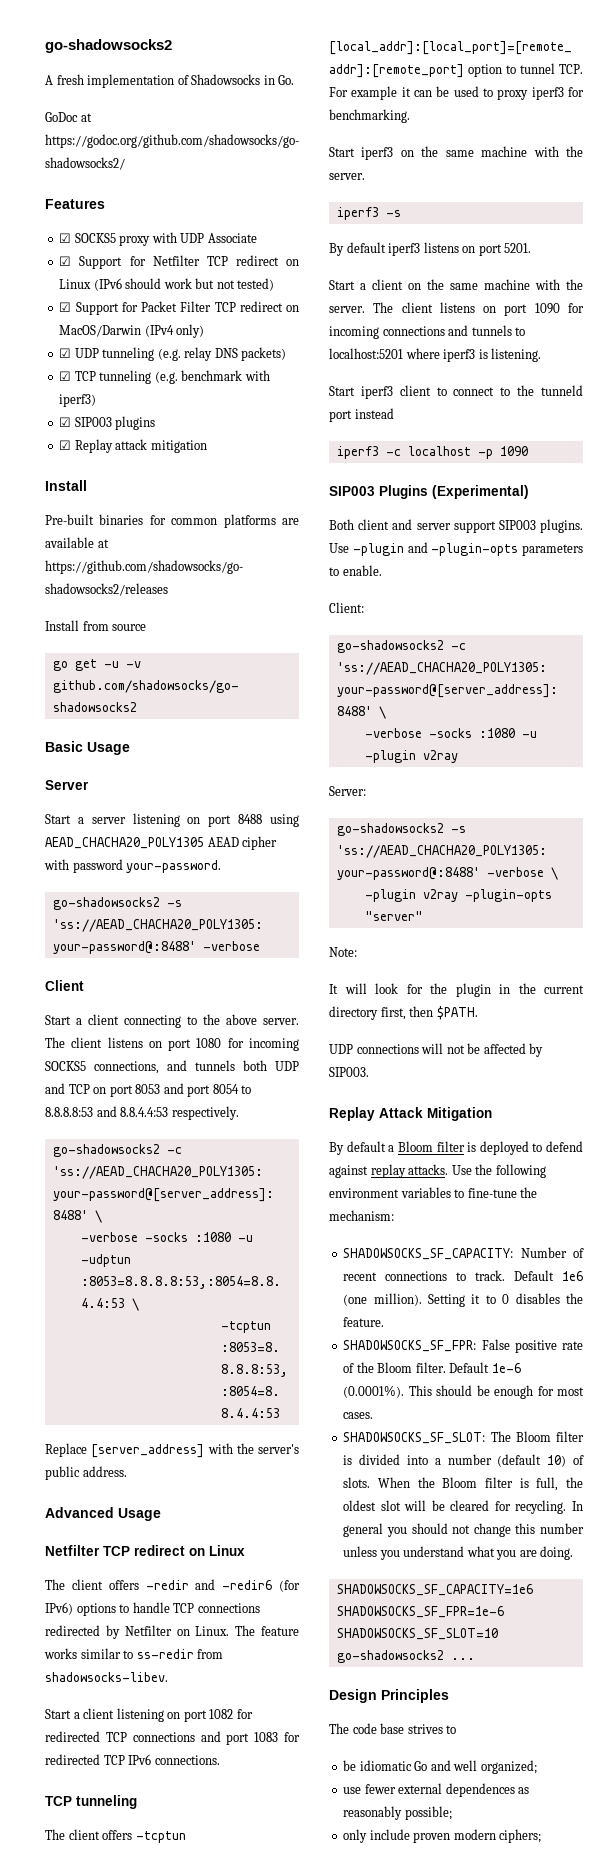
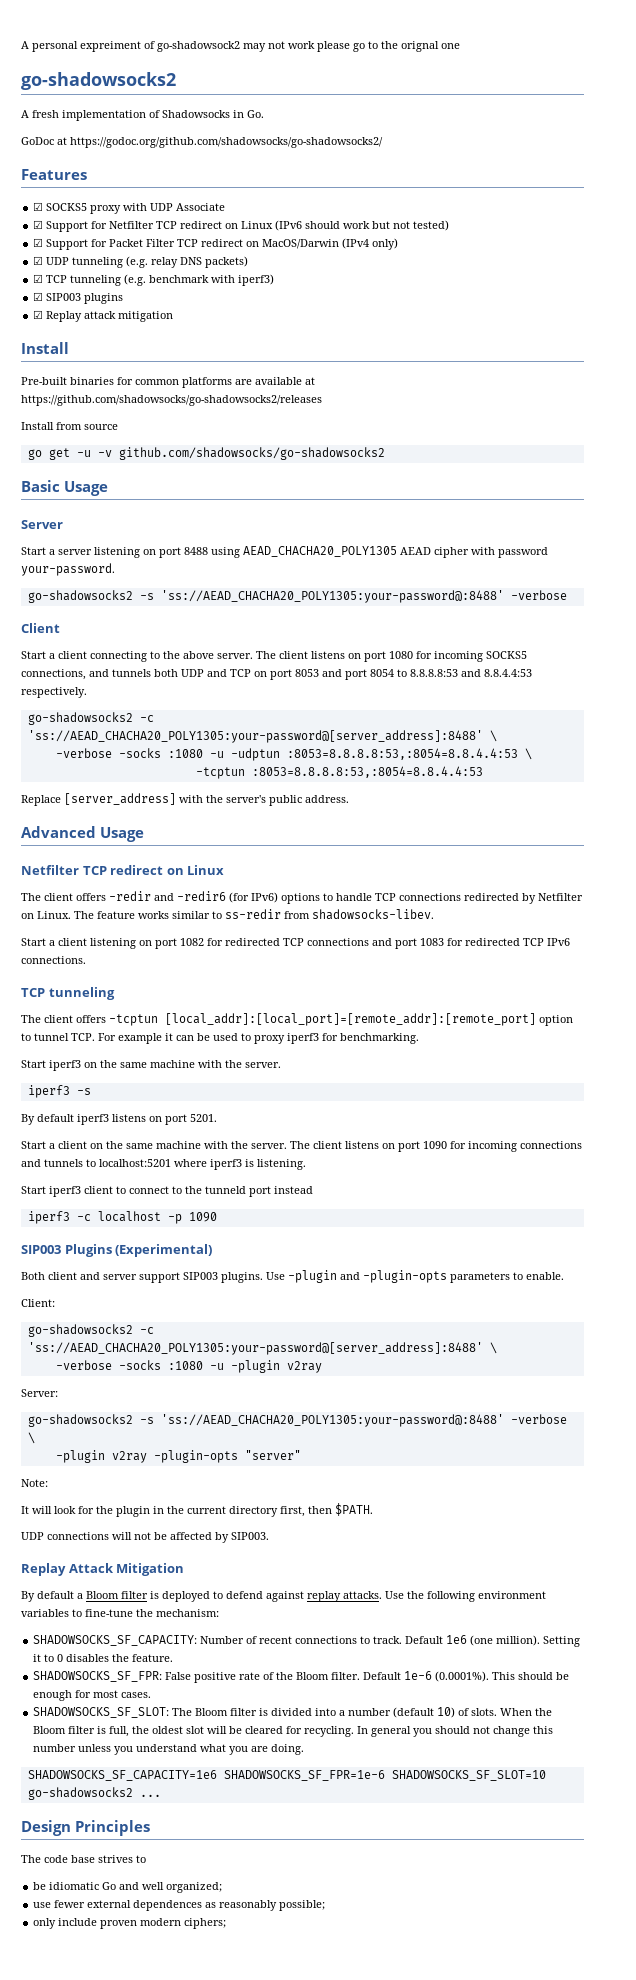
(45, 46) none -> [21,41,460,52] A personal expreiment of go-shadowsock2 may not work please go to the orignal one //

